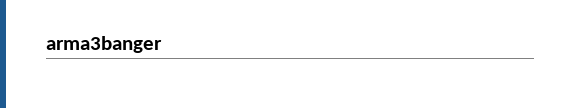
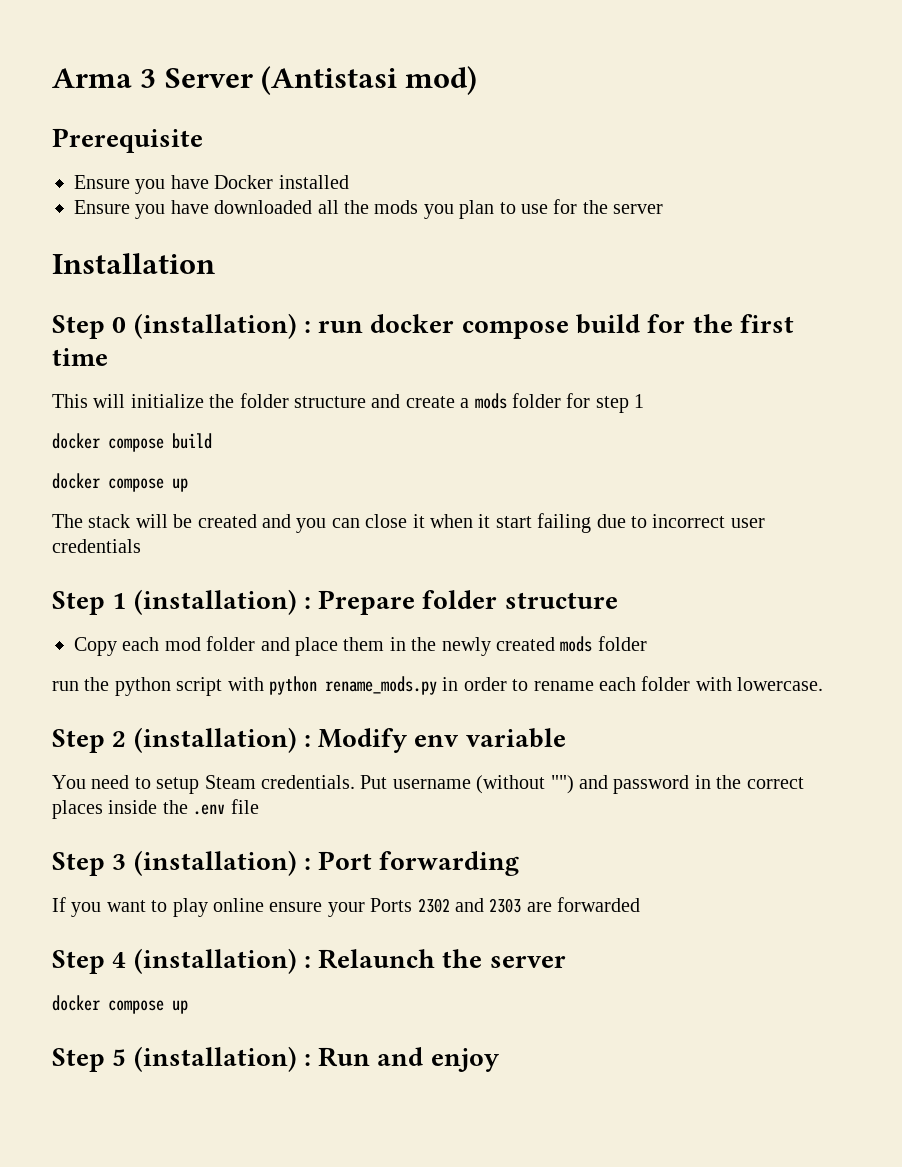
[46,36,162,53] arma3banger -> [52,66,478,95] [52,128,203,153] [74,175,349,194] [74,199,664,219] [52,253,215,274] [52,313,794,339] [52,348,108,366] [52,393,645,413] [52,433,212,452] [52,473,188,492] [52,513,765,533] [52,539,141,553] [52,589,618,615] [74,636,647,656] [52,676,824,696] [52,727,566,753] [52,775,804,794] [52,799,259,819] [52,850,520,876] [52,897,641,917] [52,948,566,974] [52,995,188,1014] [52,1046,499,1072] Arma 3 Server (Antistasi mod) // Prerequisite // Ensure you have Docker installed // Ensure you have downloaded all the mods you plan to use for the server // Installation // Step 0 (installation) : run docker compose build for the first time // This will initialize the folder structure and create a mods folder for step 1 // docker compose build // docker compose up // The stack will be created and you can close it when it start failing due to incorrect user credentials // Step 1 (installation) : Prepare folder structure // Copy each mod folder and place them in the newly created mods folder // run the python script with python rename_mods.py in order to rename each folder with lowercase. // Step 2 (installation) : Modify env variable // You need to setup Steam credentials. Put username (without "") and password in the correct places inside the .env file // Step 3 (installation) : Port forwarding // If you want to play online ensure your Ports 2302 and 2303 are forwarded // Step 4 (installation) : Relaunch the server // docker compose up // Step 5 (installation) : Run and enjoy

